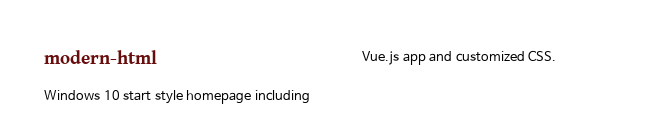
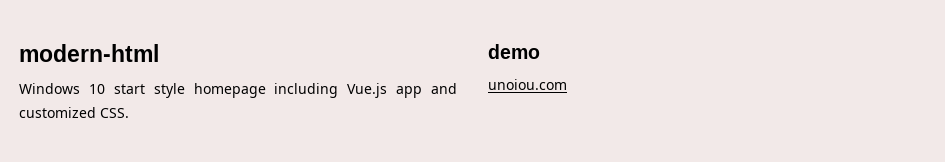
(557, 55) none -> [488,44,540,59] [488,79,567,90] // demo // unoiou.com

